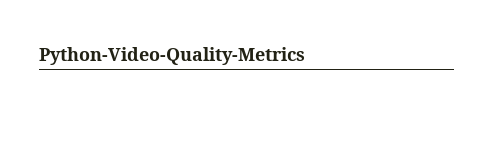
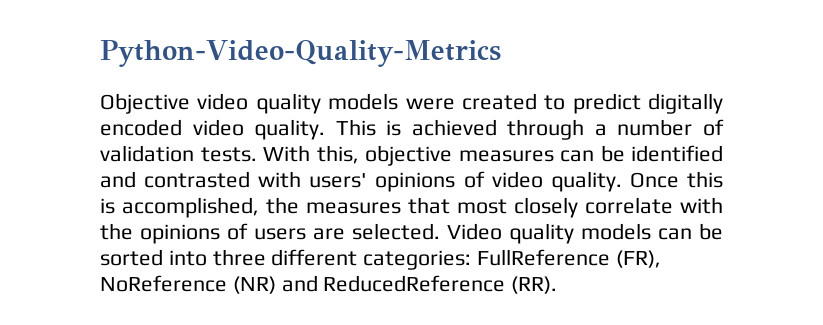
(305, 56) none -> [100,93,723,114] [100,119,724,140] [100,145,723,166] [100,171,723,192] [100,197,723,218] [100,223,723,244] [100,249,661,270] [100,275,558,294] // Objective video quality models were created to predict digitally encoded video quality. This is achieved through a number of validation tests. With this, objective measures can be identified and contrasted with users' opinions of video quality. Once this is accomplished, the measures that most closely correlate with the opinions of users are selected. Video quality models can be sorted into three different categories: FullReference (FR), NoReference (NR) and ReducedReference (RR).

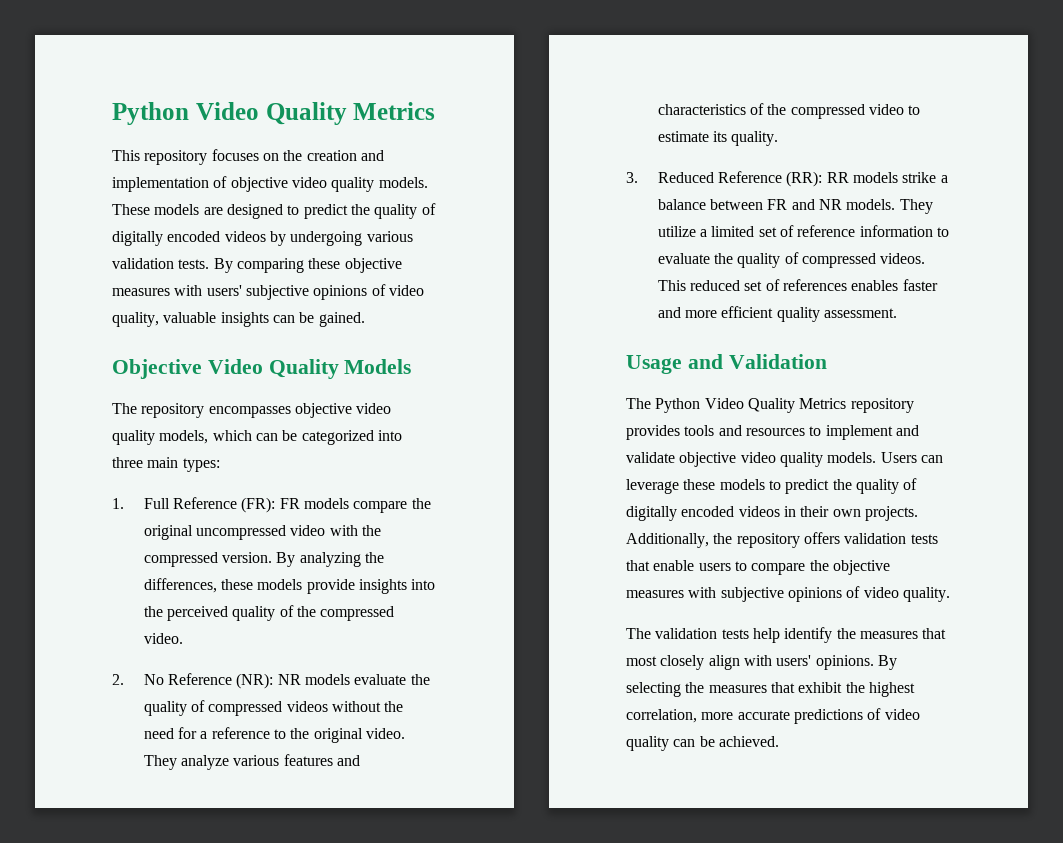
[100,40,501,67] [100,93,723,114] [100,119,724,140] [100,145,723,166] [100,171,368,188] Python-Video-Quality-Metrics // Objective video quality models were created to predict digitally encoded video quality. This is achieved through a number of validation tests. With this, objective measures can be identified and contrasted with users' -> [112,102,436,125] [112,149,384,165] [112,176,428,192] [112,203,436,219] [112,231,413,246] [112,258,402,273] [112,284,424,300] [112,312,365,327] [112,359,412,379] [112,403,392,418] [112,430,402,445] [112,457,220,472] [112,497,431,513] [143,525,382,540] [143,552,385,567] [143,578,436,594] [143,605,395,621] [143,633,183,644] [112,673,430,689] [143,700,404,716] [143,727,405,743] [143,754,361,770] [657,103,921,119] [657,131,779,146] [626,171,948,187] [657,199,933,214] [657,225,949,237] [657,252,926,268] [657,279,938,291] [657,306,898,322] [626,354,827,374] [626,398,914,413] [626,425,919,440] [626,452,943,467] [626,478,918,494] [626,506,918,521] [626,532,938,548] [626,560,890,575] [626,587,784,602] Python Video Quality Metrics // This repository focuses on the creation and implementation of objective video quality models. These models are designed to predict the quality of digitally encoded videos by undergoing various validation tests. By comparing these objective measures with users' subjective opinions of video quality, valuable insights can be gained. // Objective Video Quality Models // The repository encompasses objective video quality models, which can be categorized into three main types: // 1. Full Reference (FR): FR models compare the original uncompressed video with the compressed version. By analyzing the differences, these models provide insights into the perceived quality of the compressed video. // 2. No Reference (NR): NR models evaluate the quality of compressed videos without the need for a reference to the original video. They analyze various features and characteristics of the compressed video to estimate its quality. // 3. Reduced Reference (RR): RR models strike a balance between FR and NR models. They utilize a limited set of reference information to evaluate the quality of compressed videos. This reduced set of references enables faster and more efficient quality assessment. // Usage and Validation // The Python Video Quality Metrics repository provides tools and resources to implement and validate objective video quality models. Users can leverage these models to predict the quality of digitally encoded videos in their own projects. Additionally, the repository offers validation tests that enable users to compare the objective measures with subjective
[629,171,723,188] [100,197,259,218] Once this is accomplished, -> [626,627,833,643] // The validation tests help identify
[585,197,723,214] [100,223,723,244] [100,249,661,270] [100,275,558,294] correlate with the opinions of users are selected. Video quality models can be sorted into three different categories: FullReference (FR), NoReference (NR) and ReducedReference (RR). -> [708,655,897,670] [626,682,915,697] [626,708,920,724] [626,736,779,751] align with users' opinions. By selecting the measures that exhibit the highest correlation, more accurate predictions of video quality can be achieved.

